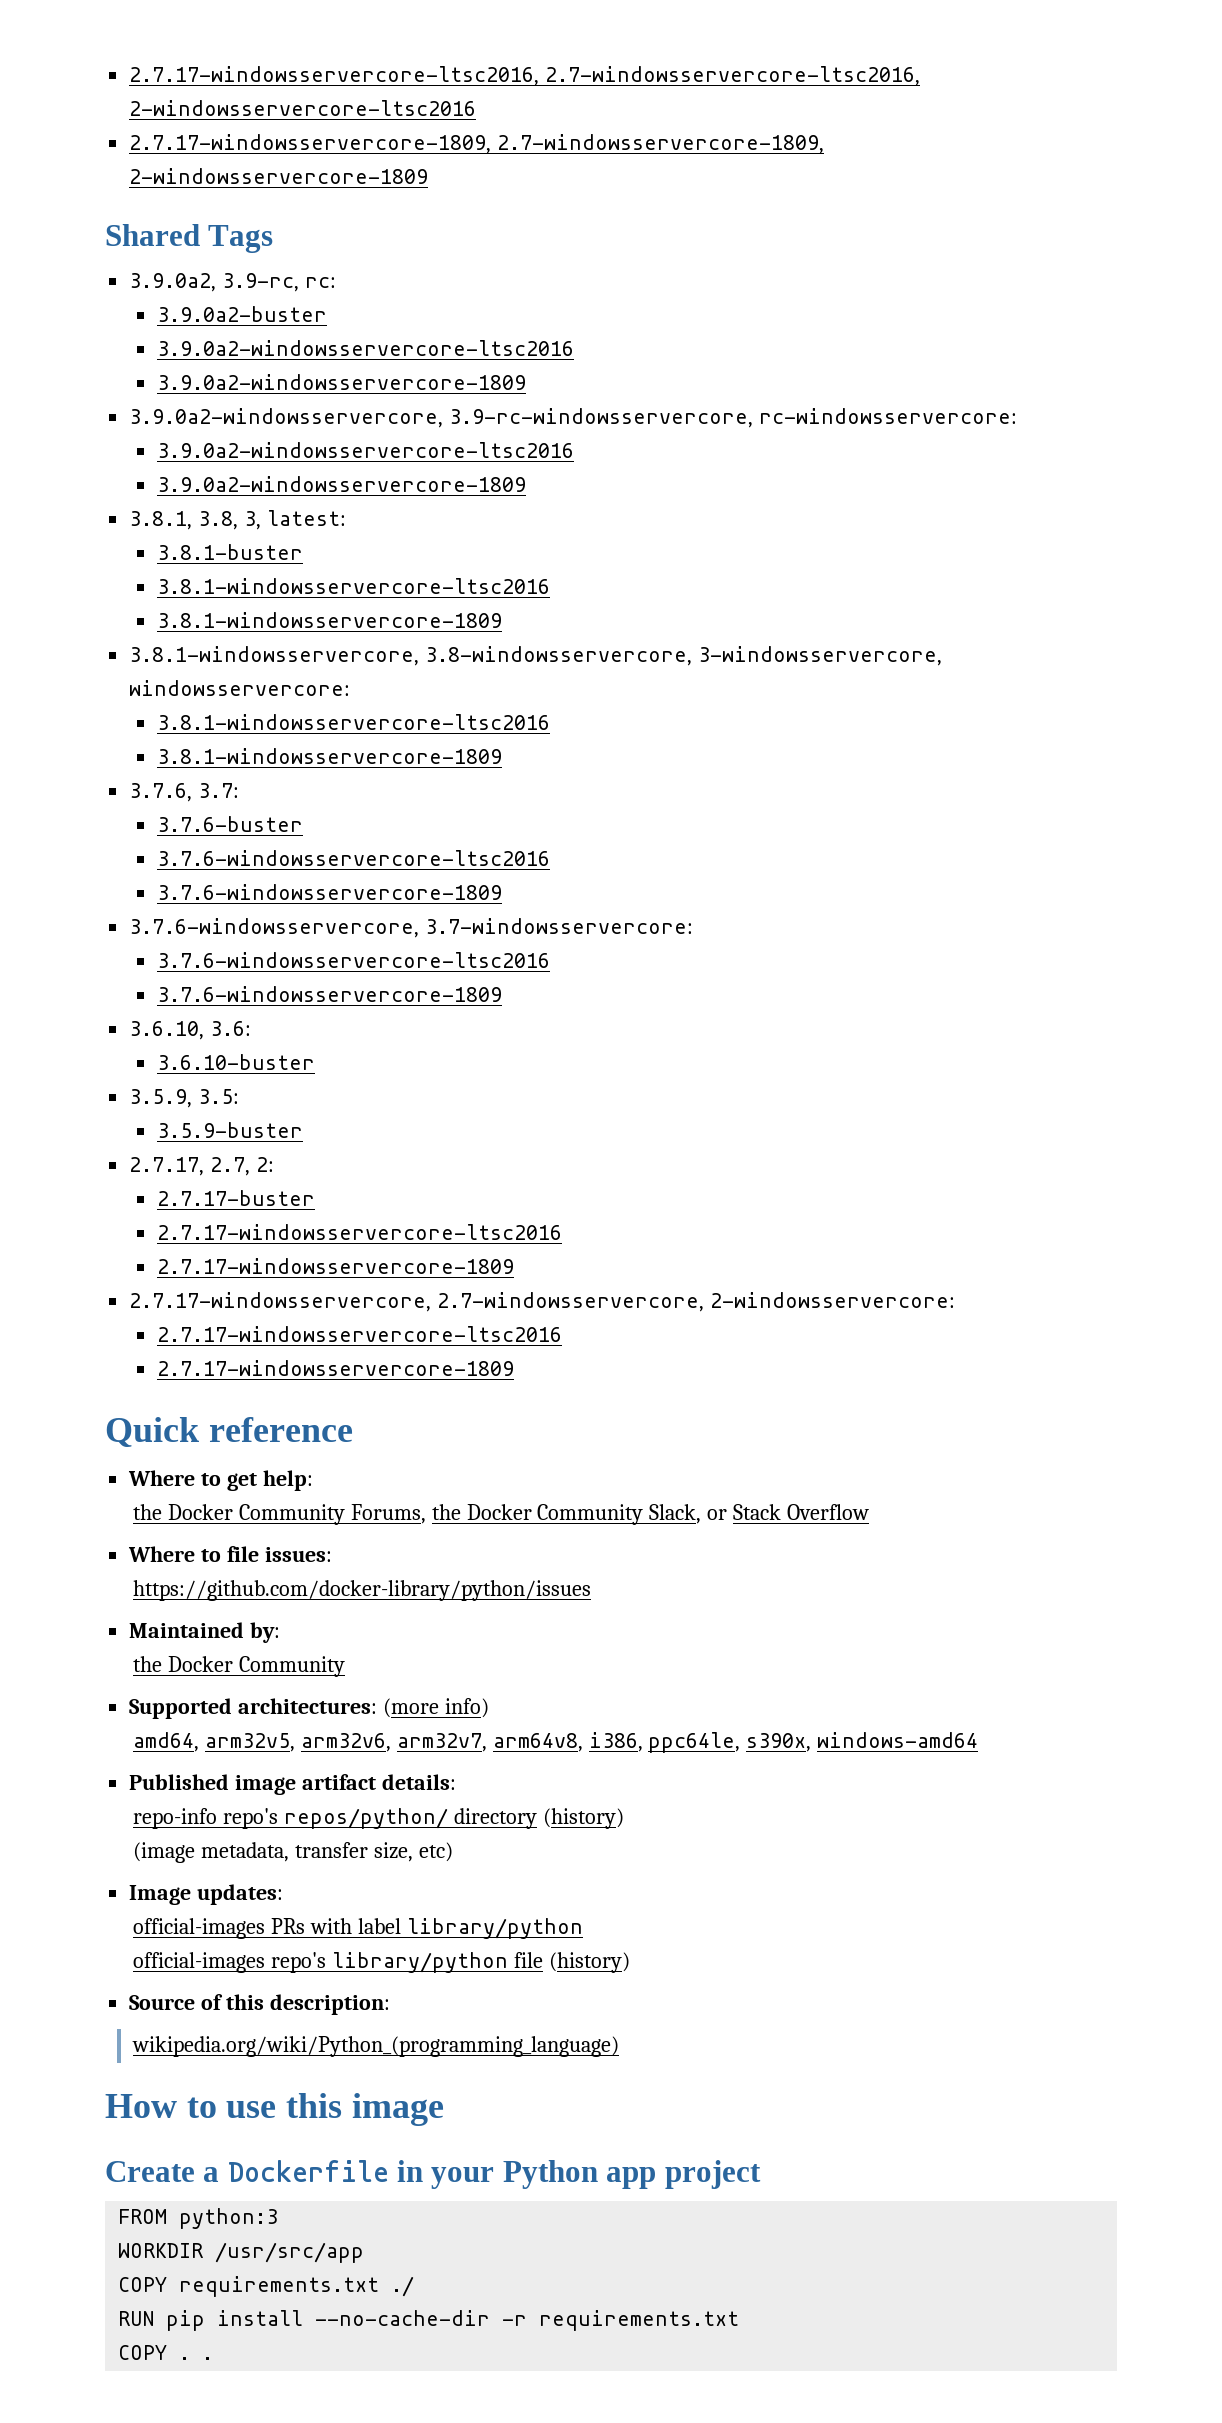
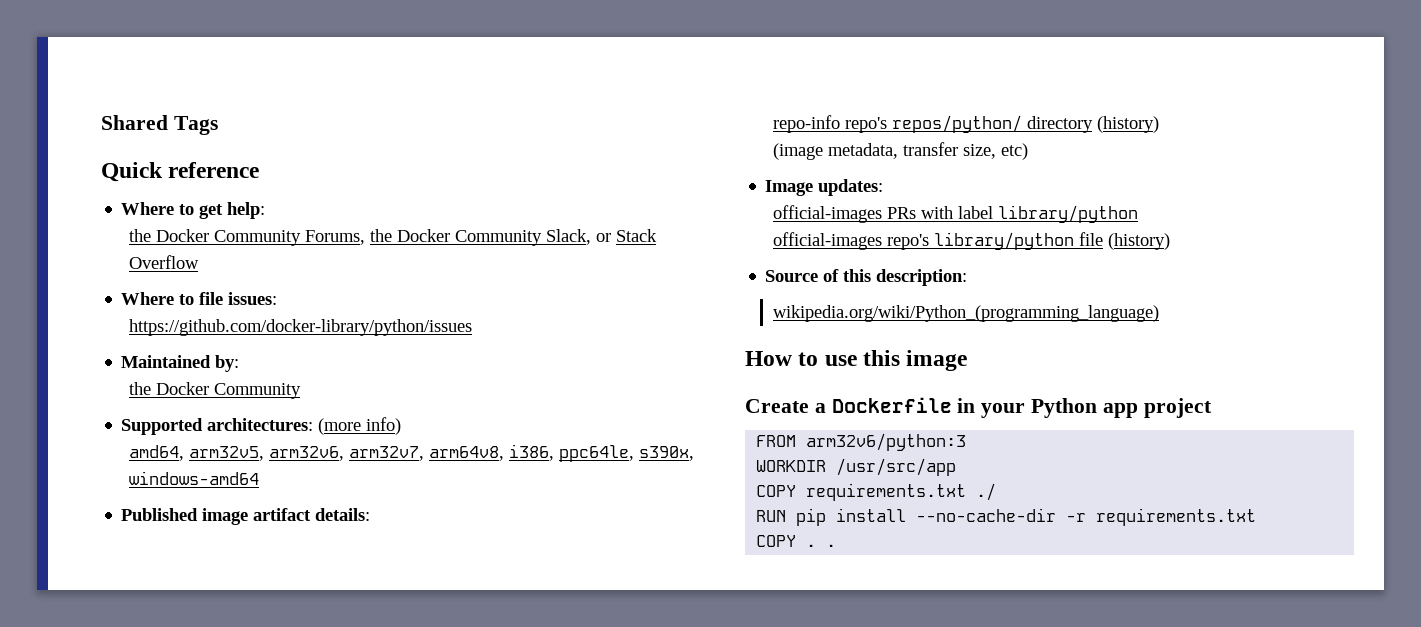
[129,66,921,86] [129,100,477,116] [129,134,825,154] [129,168,429,184] [105,224,274,253] [129,273,337,292] [157,306,328,322] [157,340,575,356] [157,374,527,390] [129,408,1018,428] [157,442,575,458] [157,476,527,492] [129,510,347,530] [157,544,304,560] [157,578,551,594] [157,612,503,628] [129,646,943,666] [129,680,351,696] [157,714,551,730] [157,748,503,764] [129,783,240,802] [157,816,304,832] [157,850,551,866] [157,884,503,900] [129,918,694,938] [157,952,551,968] [157,986,503,1002] [129,1021,252,1040] [157,1054,316,1070] [129,1089,240,1108] [157,1122,304,1138] [129,1157,275,1176] [157,1190,316,1206] [157,1224,563,1240] [157,1258,515,1274] [129,1292,956,1312] [157,1326,563,1342] [157,1360,515,1376] 2.7.17-windowsservercore-ltsc2016, 2.7-windowsservercore-ltsc2016, 2-windowsservercore-ltsc2016 // 2.7.17-windowsservercore-1809, 2.7-windowsservercore-1809, 2-windowsservercore-1809 // Shared Tags // 3.9.0a2, 3.9-rc, rc: // 3.9.0a2-buster // 3.9.0a2-windowsservercore-ltsc2016 // 3.9.0a2-windowsservercore-1809 // 3.9.0a2-windowsservercore, 3.9-rc-windowsservercore, rc-windowsservercore: // 3.9.0a2-windowsservercore-ltsc2016 // 3.9.0a2-windowsservercore-1809 // 3.8.1, 3.8, 3, latest: // 3.8.1-buster // 3.8.1-windowsservercore-ltsc2016 // 3.8.1-windowsservercore-1809 // 3.8.1-windowsservercore, 3.8-windowsservercore, 3-windowsservercore, windowsservercore: // 3.8.1-windowsservercore-ltsc2016 // 3.8.1-windowsservercore-1809 // 3.7.6, 3.7: // 3.7.6-buster // 3.7.6-windowsservercore-ltsc2016 // 3.7.6-windowsservercore-1809 // 3.7.6-windowsservercore, 3.7-windowsservercore: // 3.7.6-windowsservercore-ltsc2016 // 3.7.6-windowsservercore-1809 // 3.6.10, 3.6: // 3.6.10-buster // 3.5.9, 3.5: // 3.5.9-buster // 2.7.17, 2.7, 2: // 2.7.17-buster // 2.7.17-windowsservercore-ltsc2016 // 2.7.17-windowsservercore-1809 // 2.7.17-windowsservercore, 2.7-windowsservercore, 2-windowsservercore: // 2.7.17-windowsservercore-ltsc2016 // 2.7.17-windowsservercore-1809 -> [101,115,218,135] Shared Tags
[179,2208,279,2229] python:3 -> [806,433,967,451] arm32v6/python:3

